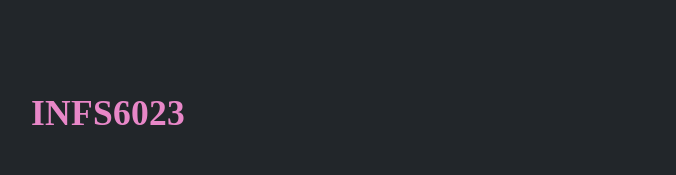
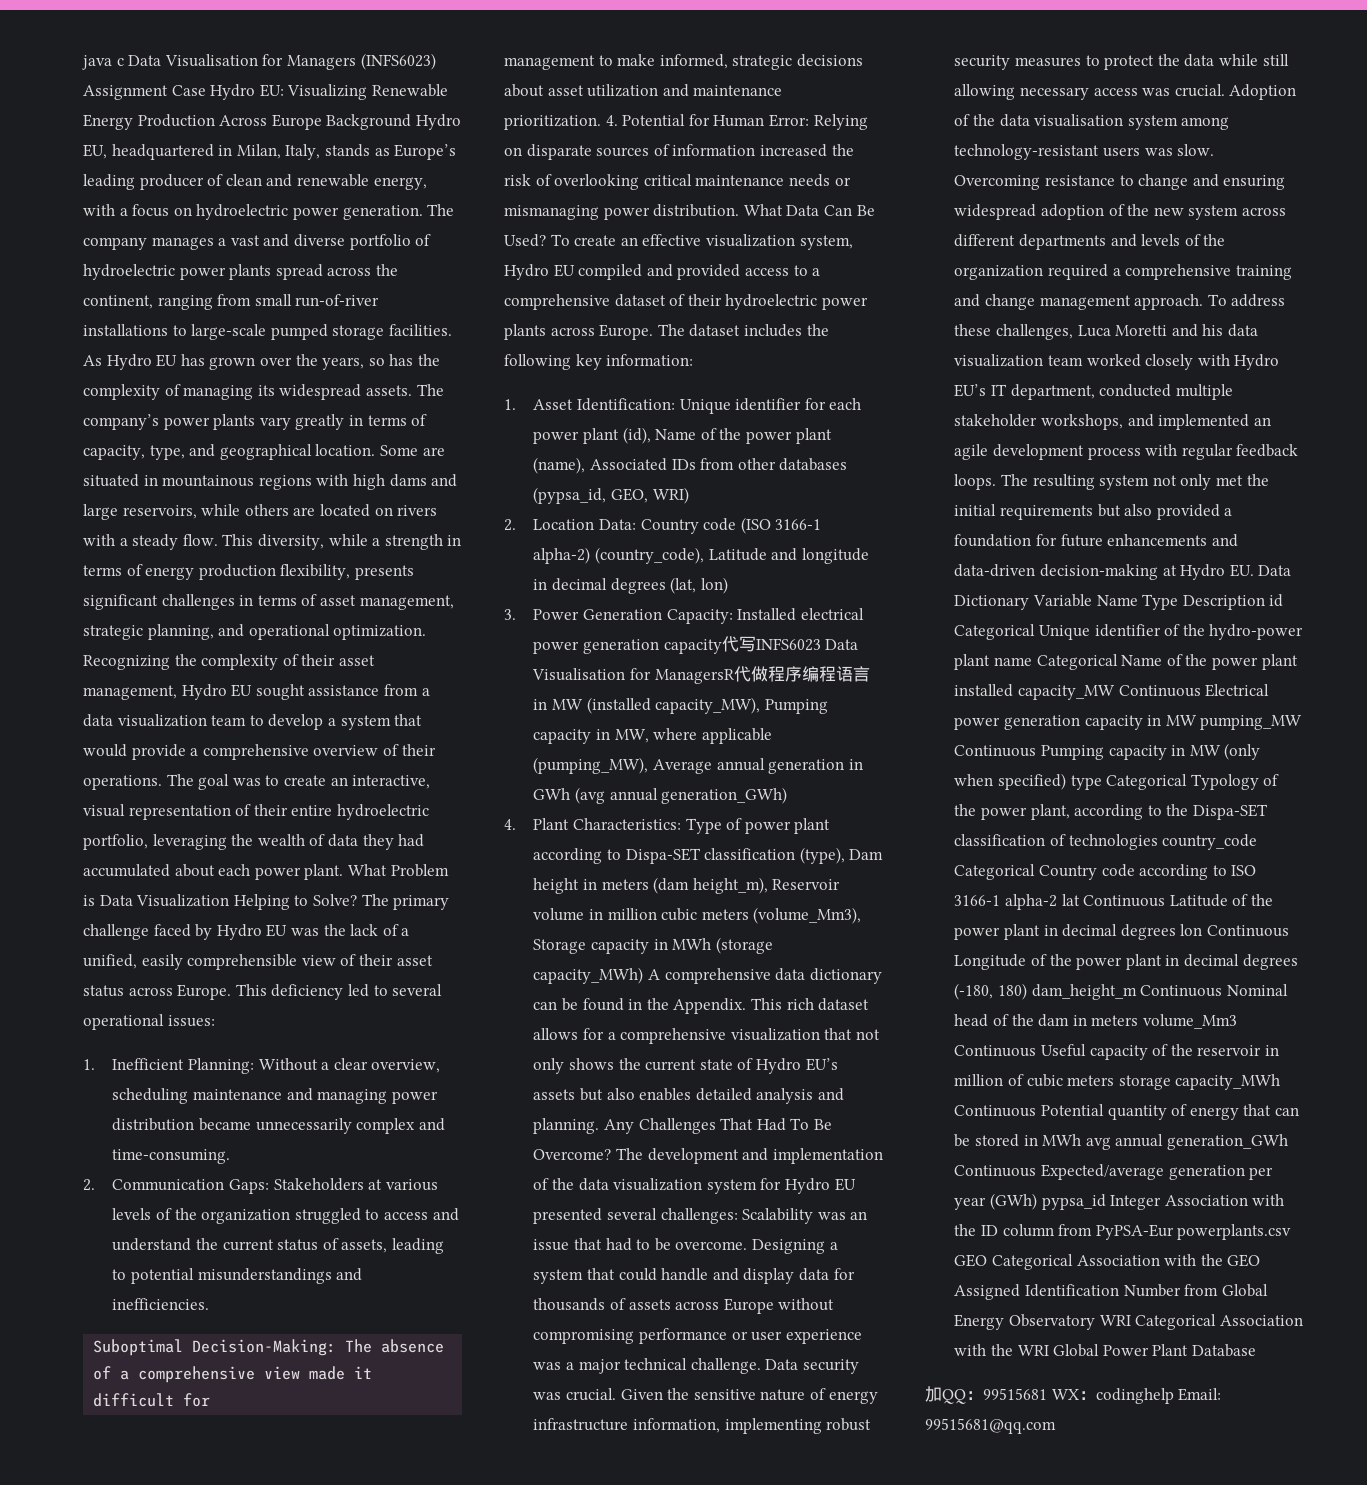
[31,101,185,125] INFS6023 -> [82,53,436,70] [83,84,448,100] [83,114,461,130] [83,144,457,160] [83,174,427,190] [83,204,455,220] [83,234,432,250] [83,264,398,280] [83,294,380,310] [83,324,452,340] [83,354,440,370] [83,384,444,400] [83,414,428,430] [83,444,445,460] [83,474,458,490] [83,504,438,520] [83,534,462,550] [83,564,414,580] [83,594,454,610] [83,624,427,640] [83,654,375,670] [83,684,430,700] [83,714,423,730] [83,744,436,760] [83,774,431,790] [83,804,429,820] [83,834,425,850] [83,864,449,880] [83,894,450,910] [83,924,410,940] [83,954,433,970] [83,984,443,1000] [83,1014,215,1030] [83,1058,441,1074] [112,1088,438,1104] [112,1118,445,1134] [112,1149,231,1164] [83,1178,438,1194] [112,1208,459,1224] [112,1238,445,1254] [112,1268,363,1284] [112,1298,210,1310] [93,1339,445,1356] [93,1366,373,1383] [93,1393,211,1407] [504,54,863,70] [504,84,783,97] [504,114,868,130] [504,144,854,160] [504,174,851,190] [504,204,875,220] [504,234,853,250] [504,264,821,280] [504,294,868,310] [504,324,829,340] [504,354,694,370] [504,398,862,414] [533,427,832,444] [533,457,848,474] [533,487,689,504] [504,517,822,534] [533,547,869,564] [533,577,728,594] [504,608,864,624] [533,636,859,654] [532,666,870,684] [533,697,828,714] [533,728,772,744] [533,757,863,774] [533,787,788,804] [504,818,831,834] [533,847,884,864] [533,877,841,894] [533,907,862,924] [533,937,773,954] [533,967,882,984] [533,998,870,1014] [533,1028,881,1044] [533,1058,838,1074] [533,1088,845,1104] [533,1118,833,1134] [533,1148,883,1164] [533,1178,856,1194] [533,1208,868,1224] [533,1238,838,1254] [533,1268,855,1284] [533,1298,835,1314] [533,1328,862,1344] [533,1358,860,1374] [533,1388,878,1404] [533,1418,872,1434] [954,54,1289,70] [954,84,1297,100] [954,114,1230,130] [954,144,1215,160] [954,174,1286,190] [954,204,1287,220] [954,234,1226,250] [954,264,1292,280] [954,294,1286,310] [954,324,1259,340] [954,354,1280,370] [954,384,1233,400] [954,414,1271,430] [954,444,1299,460] [954,474,1269,490] [954,504,1233,520] [954,534,1238,547] [954,564,1292,580] [954,594,1284,610] [954,624,1304,640] [954,654,1298,670] [954,684,1270,700] [954,715,1303,730] [954,743,1261,760] [954,773,1280,790] [954,804,1269,820] [954,834,1258,850] [954,864,1257,880] [954,894,1274,910] [954,924,1290,940] [954,954,1298,970] [954,983,1288,1000] [954,1014,1238,1029] [954,1044,1280,1060] [954,1074,1281,1090] [954,1104,1300,1120] [954,1134,1289,1150] [954,1164,1274,1180] [954,1193,1285,1210] [954,1224,1292,1240] [954,1254,1261,1270] [954,1284,1268,1300] [954,1314,1303,1330] [954,1344,1257,1357] [925,1386,1222,1404] [925,1418,1056,1434] java c Data Visualisation for Managers (INFS6023) Assignment Case Hydro EU: Visualizing Renewable Energy Production Across Europe Background Hydro EU, headquartered in Milan, Italy, stands as Europe’s leading producer of clean and renewable energy, with a focus on hydroelectric power generation. The company manages a vast and diverse portfolio of hydroelectric power plants spread across the continent, ranging from small run-of-river installations to large-scale pumped storage facilities. As Hydro EU has grown over the years, so has the complexity of managing its widespread assets. The company’s power plants vary greatly in terms of capacity, type, and geographical location. Some are situated in mountainous regions with high dams and large reservoirs, while others are located on rivers with a steady flow. This diversity, while a strength in terms of energy production flexibility, presents significant challenges in terms of asset management, strategic planning, and operational optimization. Recognizing the complexity of their asset management, Hydro EU sought assistance from a data visualization team to develop a system that would provide a comprehensive overview of their operations. The goal was to create an interactive, visual representation of their entire hydroelectric portfolio, leveraging the wealth of data they had accumulated about each power plant. What Problem is Data Visualization Helping to Solve? The primary challenge faced by Hydro EU was the lack of a unified, easily comprehensible view of their asset status across Europe. This deficiency led to several operational issues: // 1. Inefficient Planning: Without a clear overview, scheduling maintenance and managing power distribution became unnecessarily complex and time-consuming. // 2. Communication Gaps: Stakeholders at various levels of the organization struggled to access and understand the current status of assets, leading to potential misunderstandings and inefficiencies. // Suboptimal Decision-Making: The absence of a comprehensive view made it difficult for // management to make informed, strategic decisions about asset utilization and maintenance prioritization. 4. Potential for Human Error: Relying on disparate sources of information increased the risk of overlooking critical maintenance needs or mismanaging power distribution. What Data Can Be Used? To create an effective visualization system, Hydro EU compiled and provided access to a comprehensive dataset of their hydroelectric power plants across Europe. The dataset includes the following key information: // 1. Asset Identification: Unique identifier for each power plant (id), Name of the power plant (name), Associated IDs from other databases (pypsa_id, GEO, WRI) // 2. Location Data: Country code (ISO 3166-1 alpha-2) (country_code), Latitude and longitude in decimal degrees (lat, lon) // 3. Power Generation Capacity: Installed electrical power generation capacity代写INFS6023 Data Visualisation for ManagersR代做程序编程语言in MW (installed capacity_MW), Pumping capacity in MW, where applicable (pumping_MW), Average annual generation in GWh (avg annual generation_GWh) // 4. Plant Characteristics: Type of power plant according to Dispa-SET classification (type), Dam height in meters (dam height_m), Reservoir volume in million cubic meters (volume_Mm3), Storage capacity in MWh (storage capacity_MWh) A comprehensive data dictionary can be found in the Appendix. This rich dataset allows for a comprehensive visualization that not only shows the current state of Hydro EU’s assets but also enables detailed analysis and planning. Any Challenges That Had To Be Overcome? The development and implementation of the data visualization system for Hydro EU presented several challenges: Scalability was an issue that had to be overcome. Designing a system that could handle and display data for thousands of assets across Europe without compromising performance or user experience was a major technical challenge. Data security was crucial. Given the sensitive nature of energy infrastructure information, implementing robust security measures to protect the data while still allowing necessary access was crucial. Adoption of the data visualisation system among technology-resistant users was slow. Overcoming resistance to change and ensuring widespread adoption of the new system across different departments and levels of the organization required a comprehensive training and change management approach. To address these challenges, Luca Moretti and his data visualization team worked closely with Hydro EU’s IT department, conducted multiple stakeholder workshops, and implemented an agile development process with regular feedback loops. The resulting system not only met the initial requirements but also provided a foundation for future enhancements and data-driven decision-making at Hydro EU. Data Dictionary Variable Name Type Description id Categorical Unique identifier of the hydro-power plant name Categorical Name of the power plant installed capacity_MW Continuous Electrical power generation capacity in MW pumping_MW Continuous Pumping capacity in MW (only when specified) type Categorical Typology of the power plant, according to the Dispa-SET classification of technologies country_code Categorical Country code according to ISO 3166-1 alpha-2 lat Continuous Latitude of the power plant in decimal degrees lon Continuous Longitude of the power plant in decimal degrees (-180, 180) dam_height_m Continuous Nominal head of the dam in meters volume_Mm3 Continuous Useful capacity of the reservoir in million of cubic meters storage capacity_MWh Continuous Potential quantity of energy that can be stored in MWh avg annual generation_GWh Continuous Expected/average generation per year (GWh) pypsa_id Integer Association with the ID column from PyPSA-Eur powerplants.csv GEO Categorical Association with the GEO Assigned Identification Number from Global Energy Observatory WRI Categorical Association with the WRI Global Power Plant Database // 加QQ：99515681 WX：codinghelp Email: 99515681@qq.com

